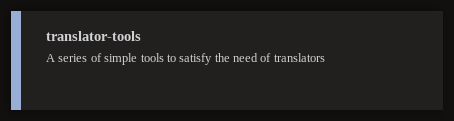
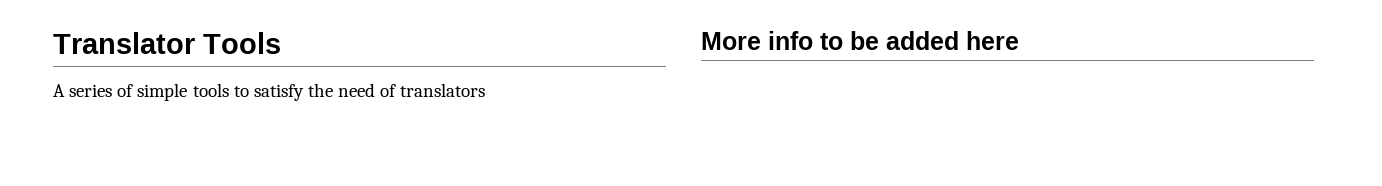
[46,31,141,41] translator-tools -> [53,32,281,54] Translator Tools
(325, 57) none -> [701,31,1019,50] // More info to be added here

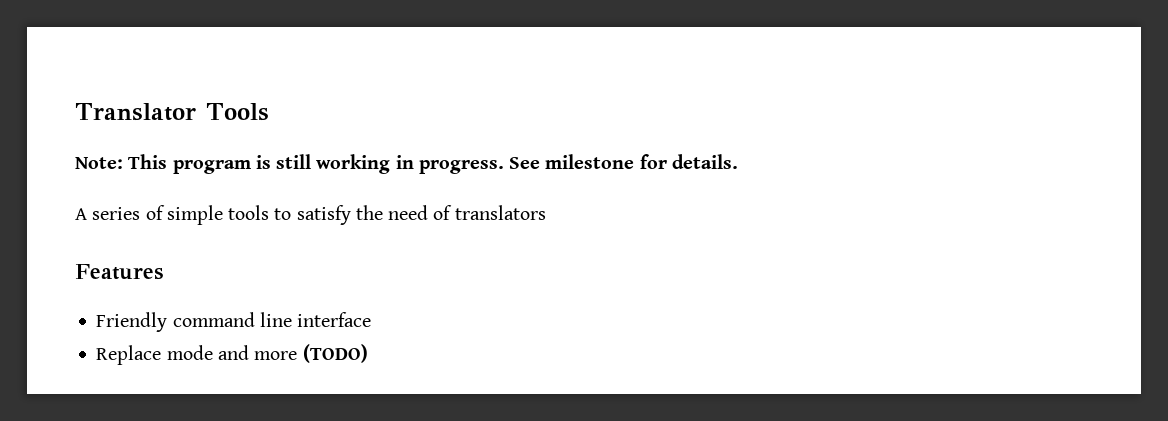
(281, 43) none -> [75,154,738,174] // Note: This program is still working in progress. See milestone for details.
[701,31,1019,50] More info to be added here -> [75,264,163,280] [96,312,372,332] [96,344,368,365] Features // Friendly command line interface // Replace mode and more (TODO)

